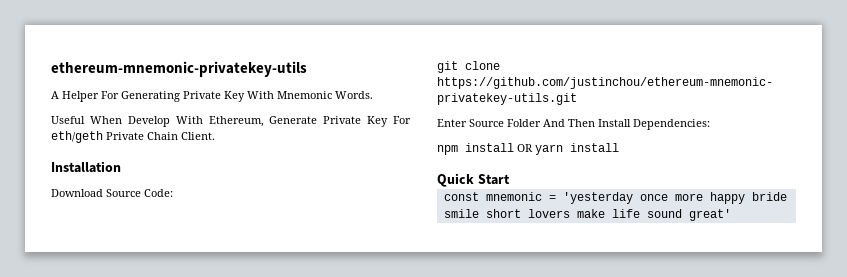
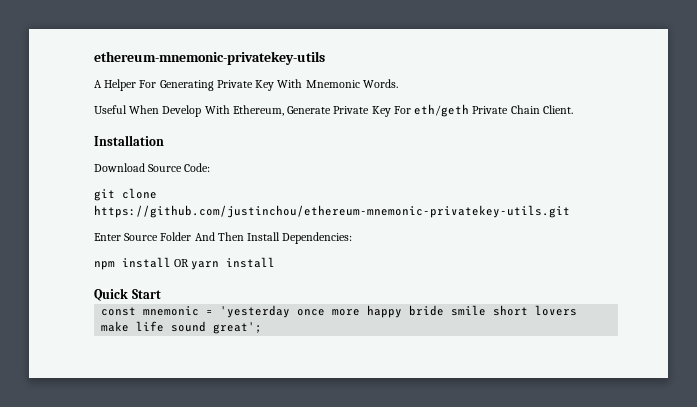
[688,209,731,221] great' -> [213,322,263,334] great';

